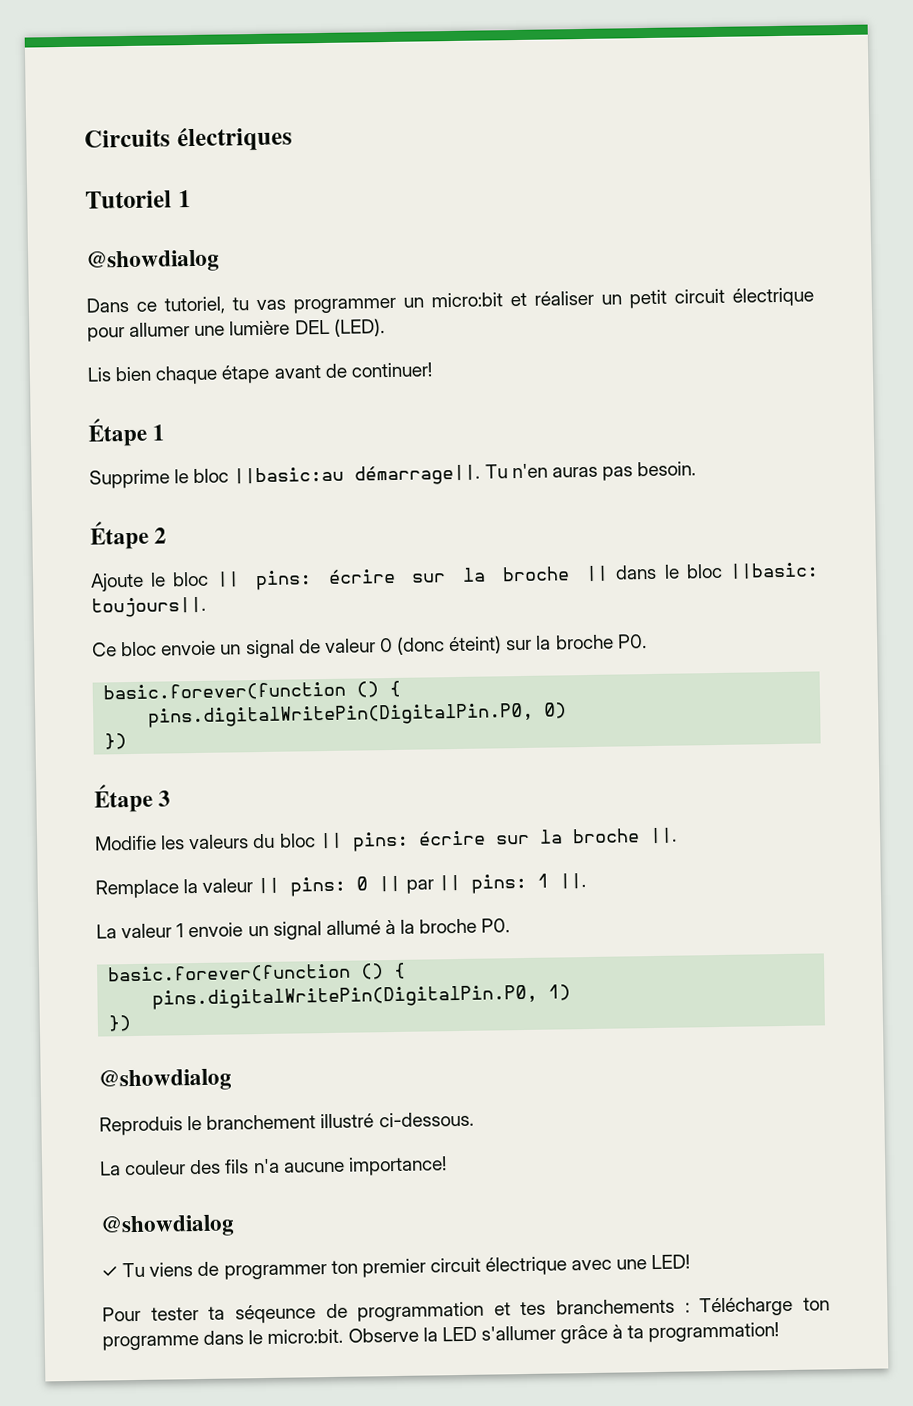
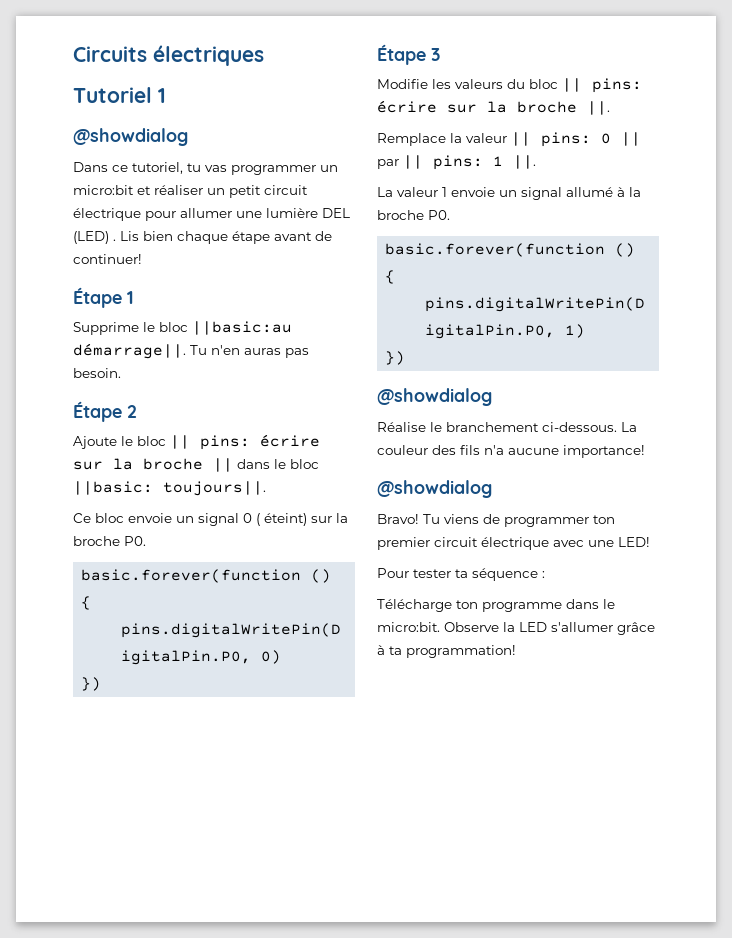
[333,318,385,337] (LED). // -> [73,231,116,244] (LED) .
[298,636,446,655] de valeur 0 (donc -> [243,513,260,526] 0 (
[99,1116,183,1136] Reproduis -> [377,422,426,432] Réalise
[320,1113,375,1129] illustré -> (539, 427) none
(474, 1119) // -> (617, 427) none
[101,1266,118,1278] ✓ -> [377,514,419,524] Bravo!
[234,1298,676,1324] séqeunce de programmation et tes branchements -> [472,568,538,581] séquence
(690, 1307) none -> (545, 574) //

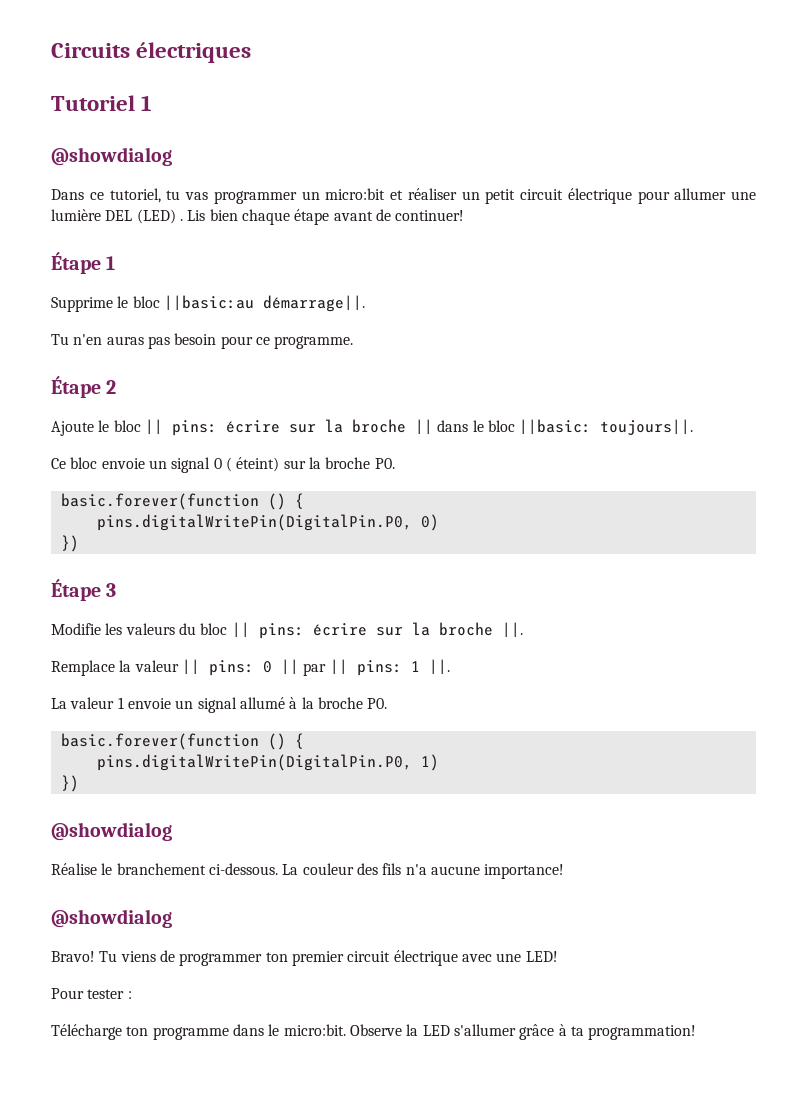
(186, 351) none -> (365, 303) //
[73,368,121,378] besoin. -> [174,333,354,349] besoin pour ce programme.
[455,568,538,581] ta séquence -> (125, 994) none

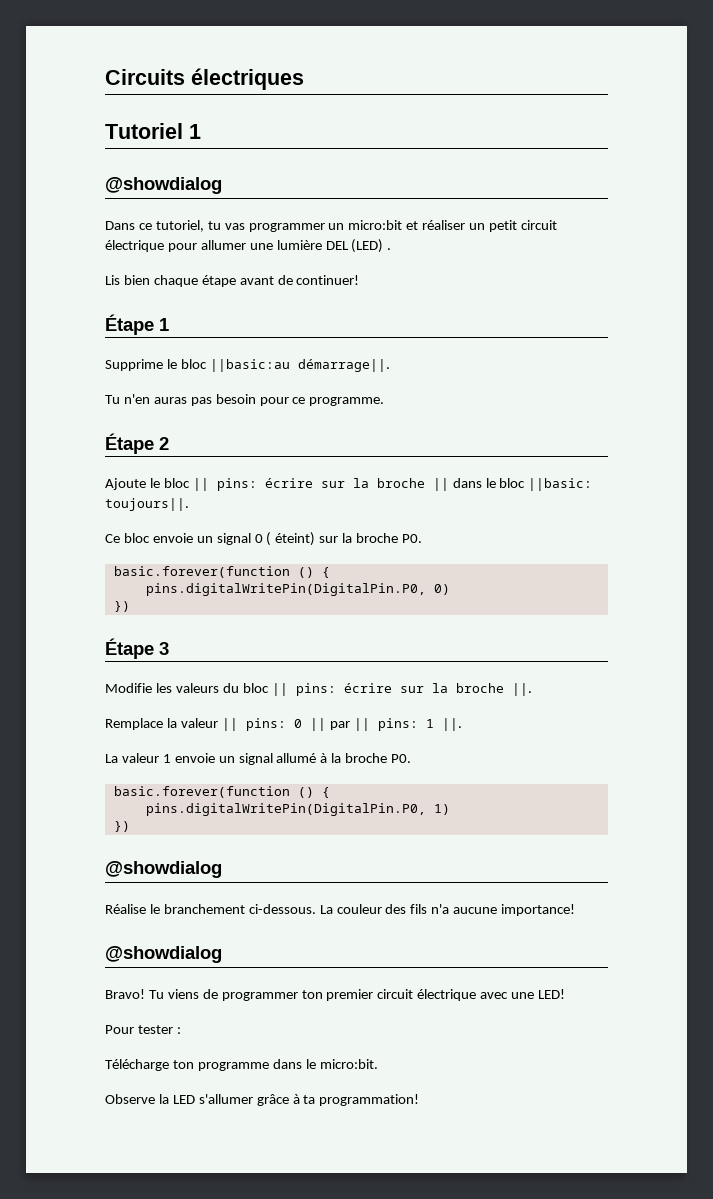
(183, 220) none -> (392, 249) //
(346, 1030) none -> (378, 1064) //

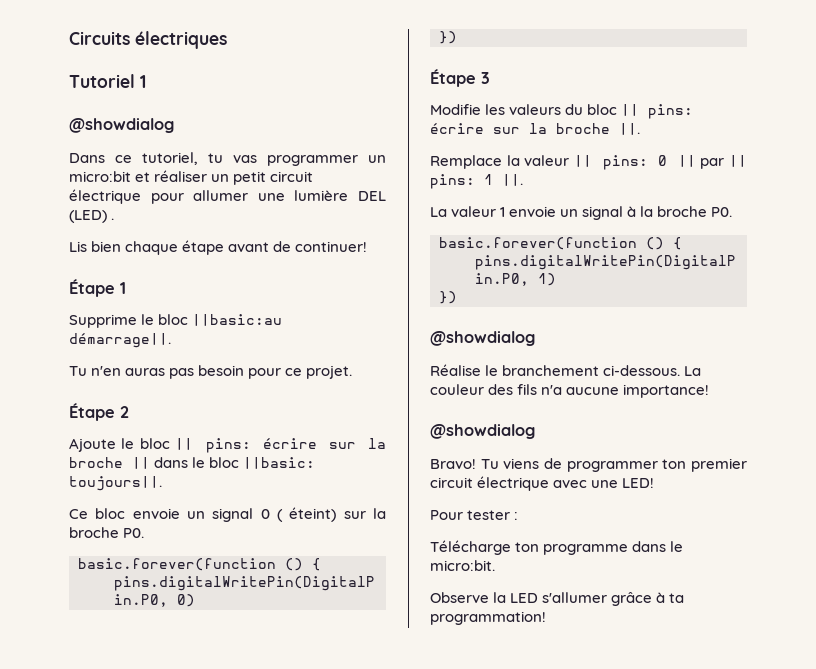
[309,397,385,406] programme. -> [306,365,353,379] projet.
[276,753,317,763] allumé -> (624, 213) none

